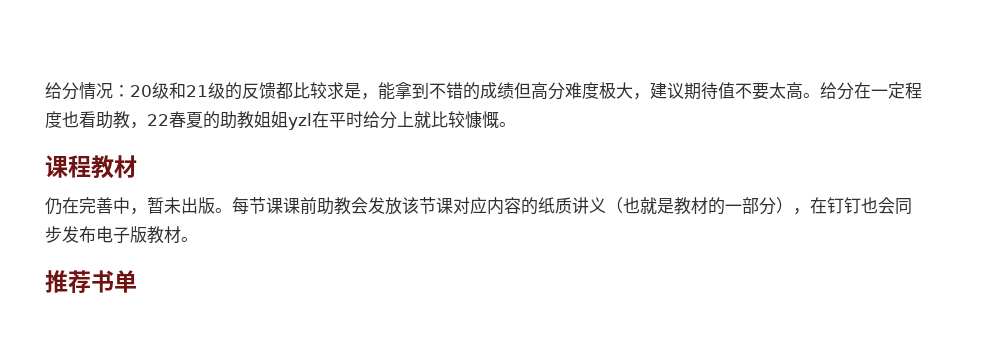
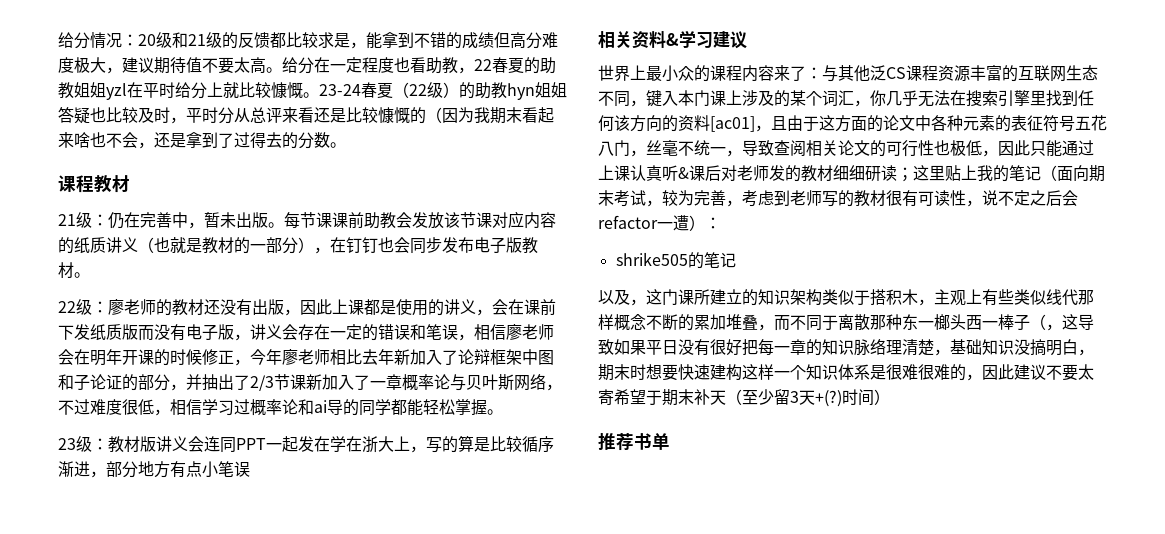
(516, 124) none -> [319,82,567,100] [58,107,554,124] [58,132,346,149] 23-24春夏（22级）的助教hyn姐姐答疑也比较及时，平时分从总评来看还是比较慷慨的（因为我期末看起来啥也不会，还是拿到了过得去的分数。
(137, 166) none -> [58,212,108,228] 21级：
(198, 239) none -> [58,299,556,316] [58,324,554,341] [58,349,554,366] [58,373,562,391] [58,399,503,416] [58,435,554,453] [58,461,250,478] [598,30,747,49] [598,65,1098,82] [598,90,1094,107] [598,115,1107,132] [598,140,1094,157] [598,165,1105,182] [598,190,1078,207] [598,215,721,231] [615,252,736,269] [598,289,1094,306] [598,314,1094,331] [598,338,1094,356] [598,364,1094,381] [598,389,890,407] // 22级：廖老师的教材还没有出版，因此上课都是使用的讲义，会在课前下发纸质版而没有电子版，讲义会存在一定的错误和笔误，相信廖老师会在明年开课的时候修正，今年廖老师相比去年新加入了论辩框架中图和子论证的部分，并抽出了2/3节课新加入了一章概率论与贝叶斯网络，不过难度很低，相信学习过概率论和ai导的同学都能轻松掌握。 // 23级：教材版讲义会连同PPT一起发在学在浙大上，写的算是比较循序渐进，部分地方有点小笔误 // 相关资料&学习建议 // 世界上最小众的课程内容来了：与其他泛CS课程资源丰富的互联网生态不同，键入本门课上涉及的某个词汇，你几乎无法在搜索引擎里找到任何该方向的资料[ac01]，且由于这方面的论文中各种元素的表征符号五花八门，丝毫不统一，导致查阅相关论文的可行性也极低，因此只能通过上课认真听&课后对老师发的教材细细研读；这里贴上我的笔记（面向期末考试，较为完善，考虑到老师写的教材很有可读性，说不定之后会refactor一遭）： // shrike505的笔记 // 以及，这门课所建立的知识架构类似于搭积木，主观上有些类似线代那样概念不断的累加堆叠，而不同于离散那种东一榔头西一棒子（，这导致如果平日没有很好把每一章的知识脉络理清楚，基础知识没搞明白，期末时想要快速建构这样一个知识体系是很难很难的，因此建议不要太寄希望于期末补天（至少留3天+(?)时间）

